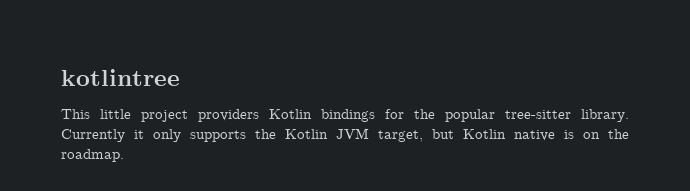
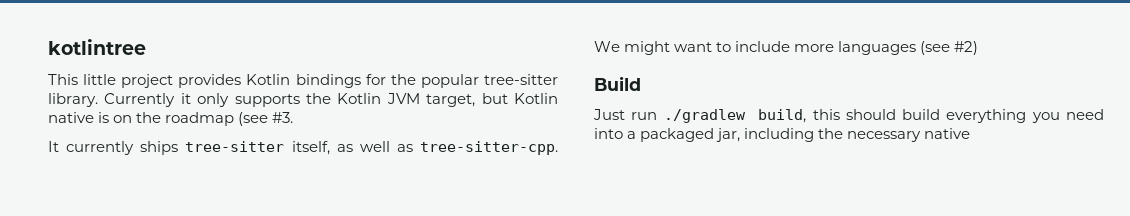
[198,109,259,122] providers -> [178,74,242,88] provides
[61,149,124,162] roadmap. -> [165,112,294,126] [48,141,558,155] [594,41,979,55] [594,76,641,91] [593,109,1104,123] [594,128,971,142] roadmap (see #3. // It currently ships tree-sitter itself, as well as tree-sitter-cpp. We might want to include more languages (see #2) // Build // Just run ./gradlew build, this should build everything you need into a packaged jar, including the necessary native

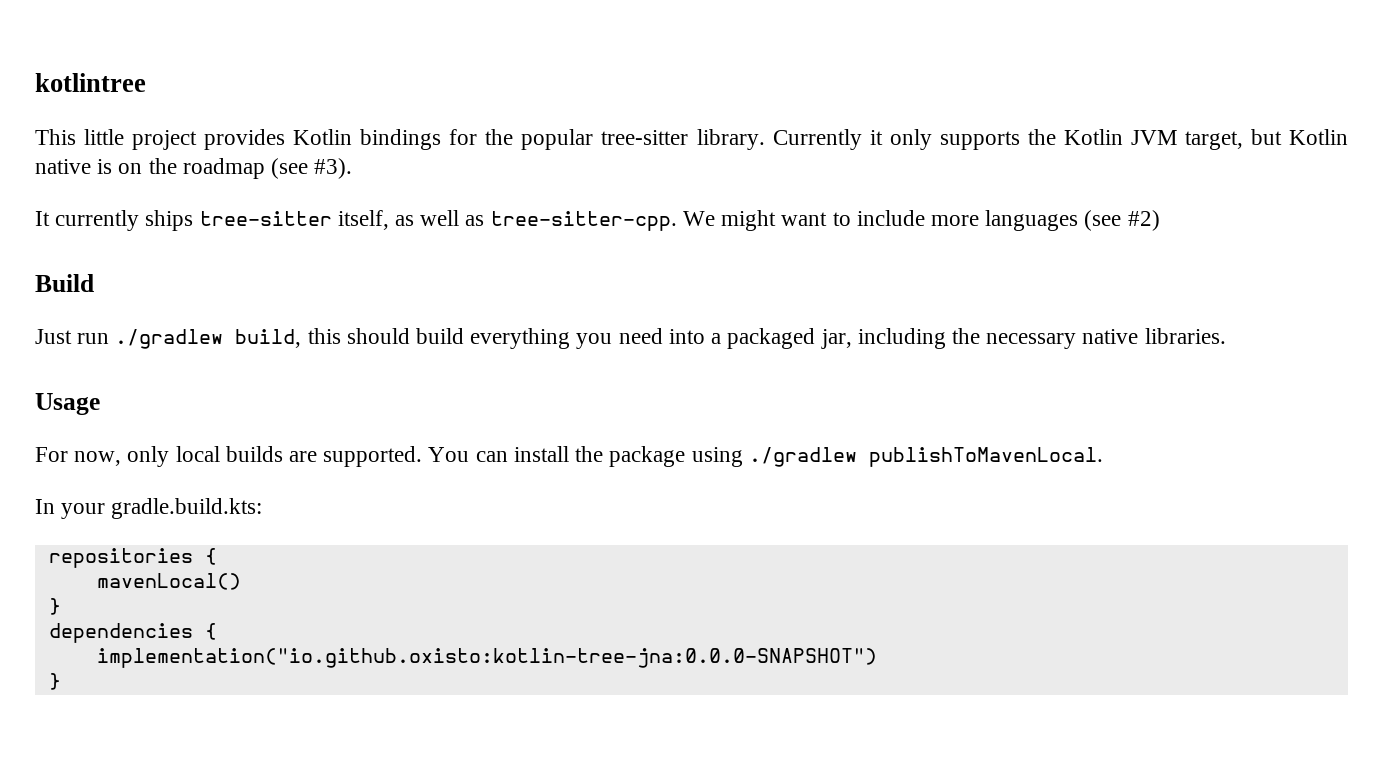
[272,112,294,123] #3. -> [314,158,353,179] #3).
(971, 133) none -> [1144,328,1226,344] [35,393,100,415] [35,446,1103,467] [35,498,263,519] [48,548,217,568] [96,573,241,590] [48,598,61,615] [48,623,217,643] [96,648,877,668] [48,673,61,690] libraries. // Usage // For now, only local builds are supported. You can install the package using ./gradlew publishToMavenLocal. // In your gradle.build.kts: // repositories { // mavenLocal() // } // dependencies { // implementation("io.github.oxisto:kotlin-tree-jna:0.0.0-SNAPSHOT") // }

